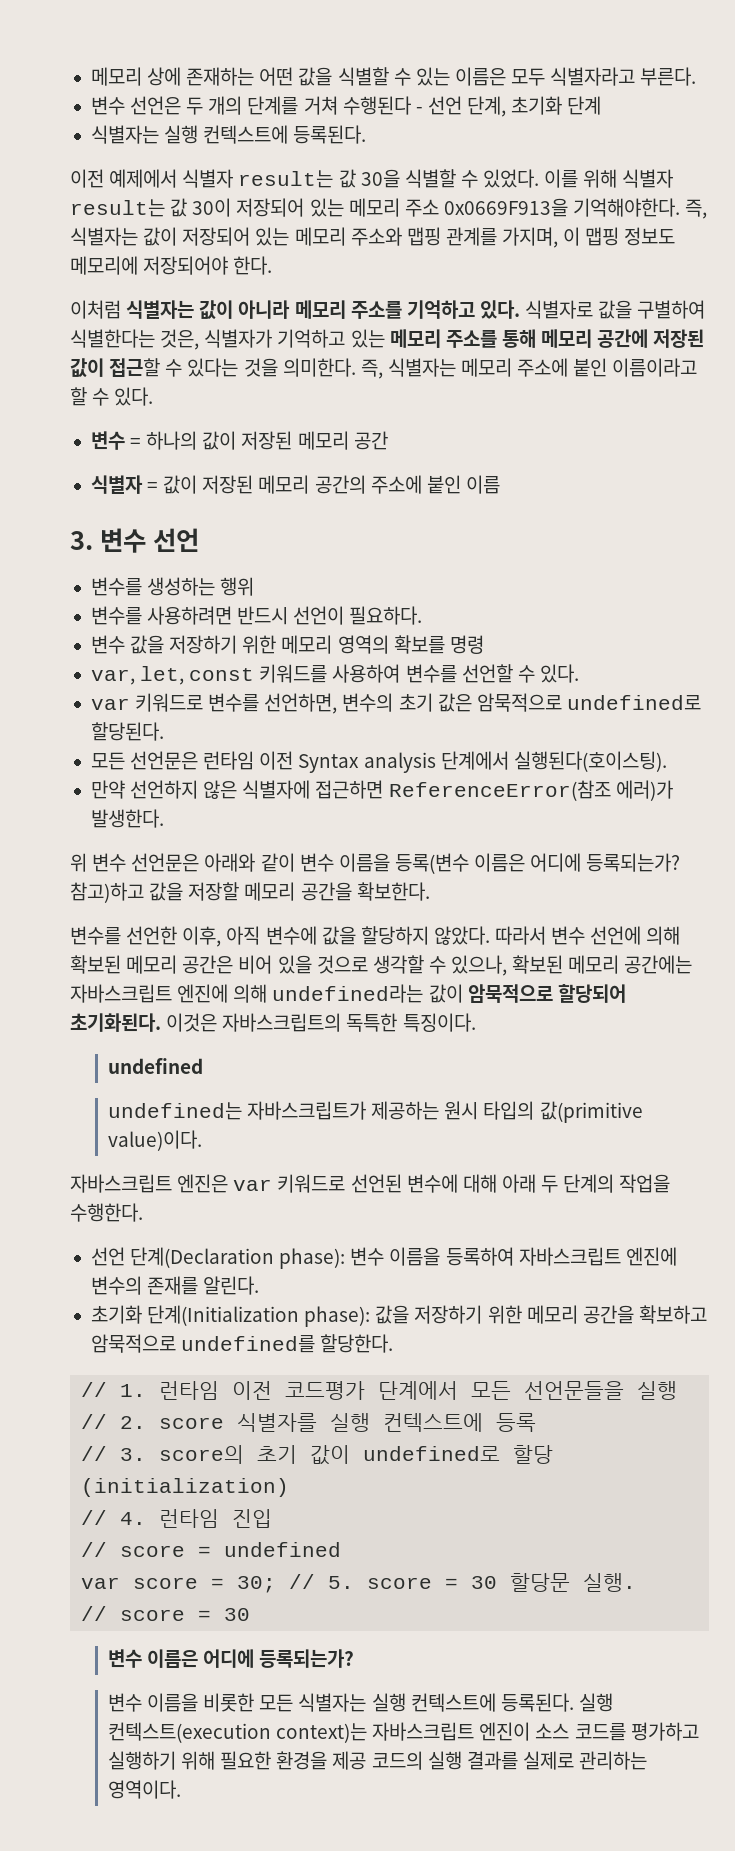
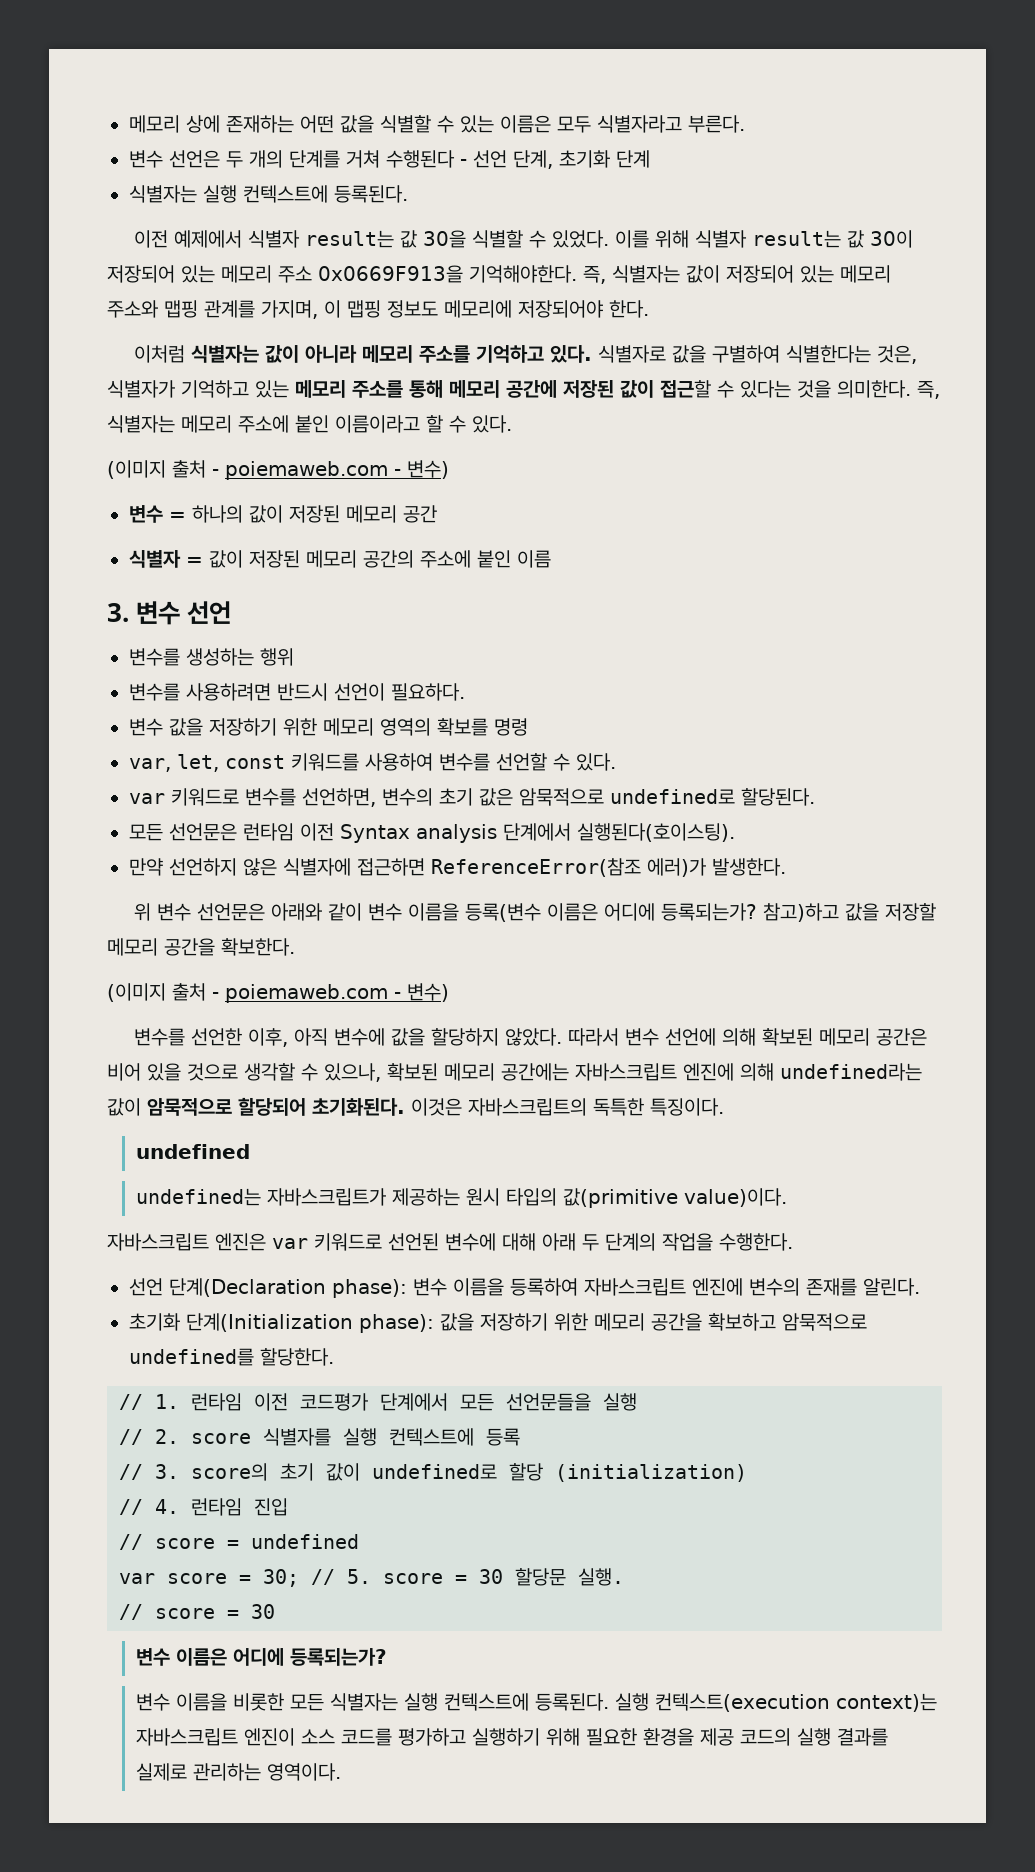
(154, 396) none -> [107,460,449,480] // (이미지 출처 - poiemaweb.com - 변수)
(430, 891) none -> [107,983,449,1003] // (이미지 출처 - poiemaweb.com - 변수)

